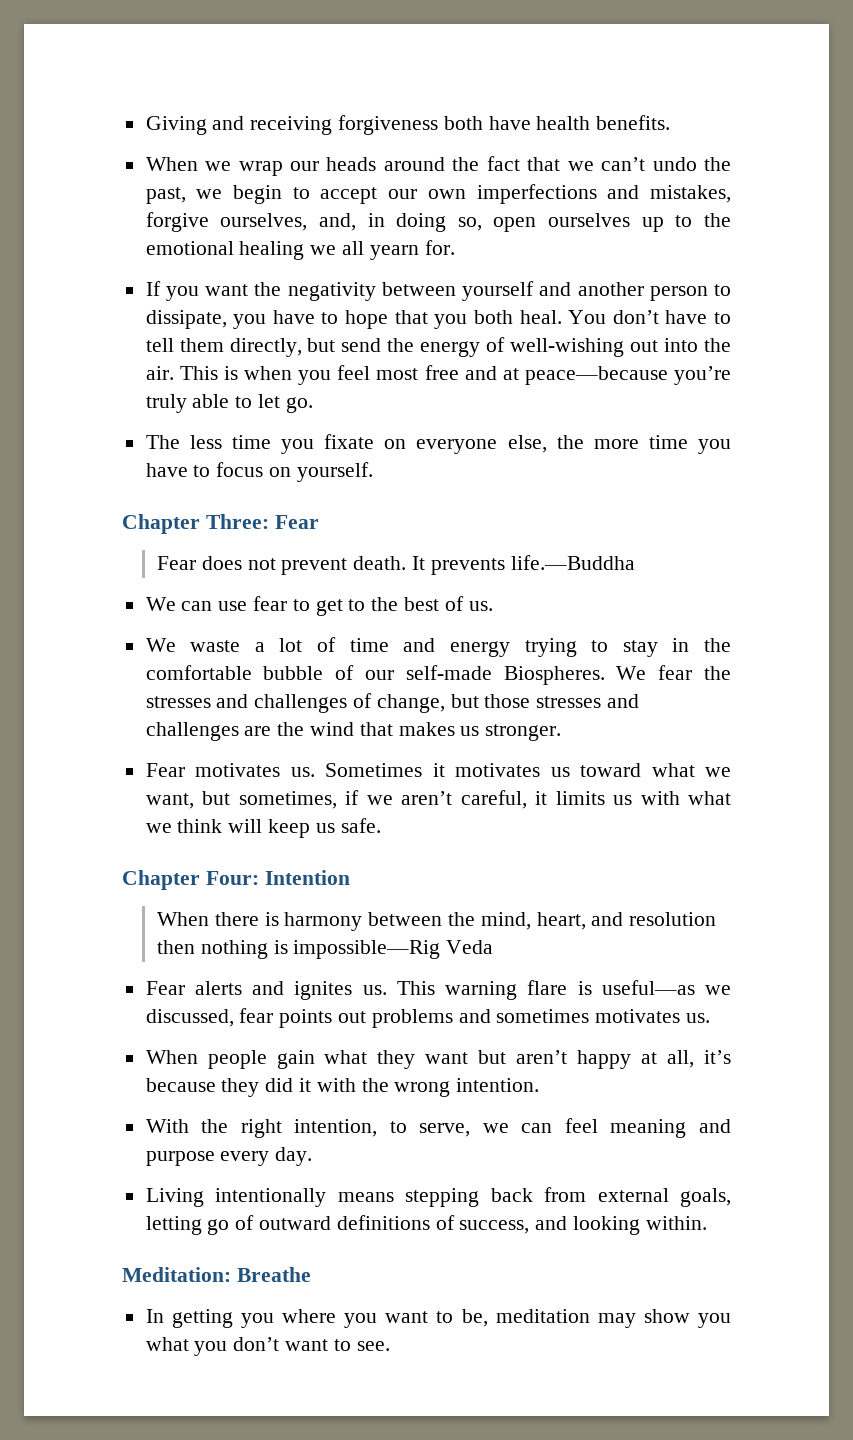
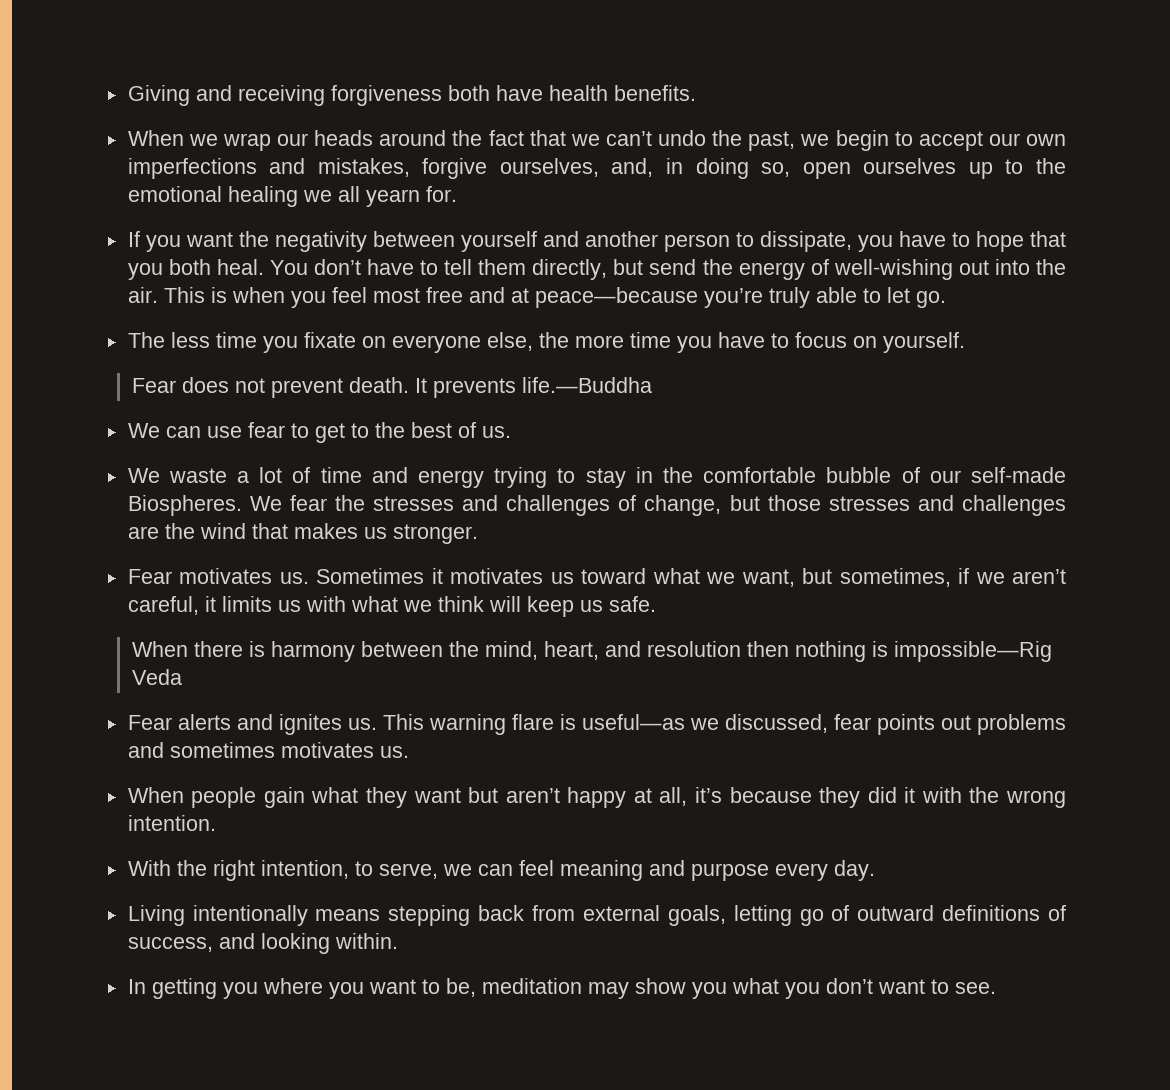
[122,514,319,534] // Chapter Three: Fear -> (965, 342) none
[122,870,350,890] // Chapter Four: Intention -> (656, 604) none
[122,1267,311,1282] // Meditation: Breathe -> (398, 941) none

